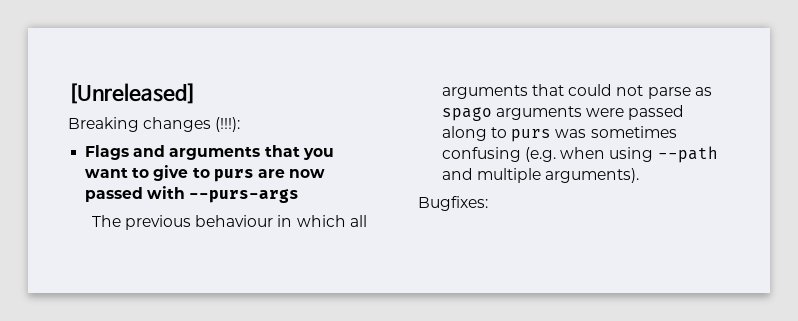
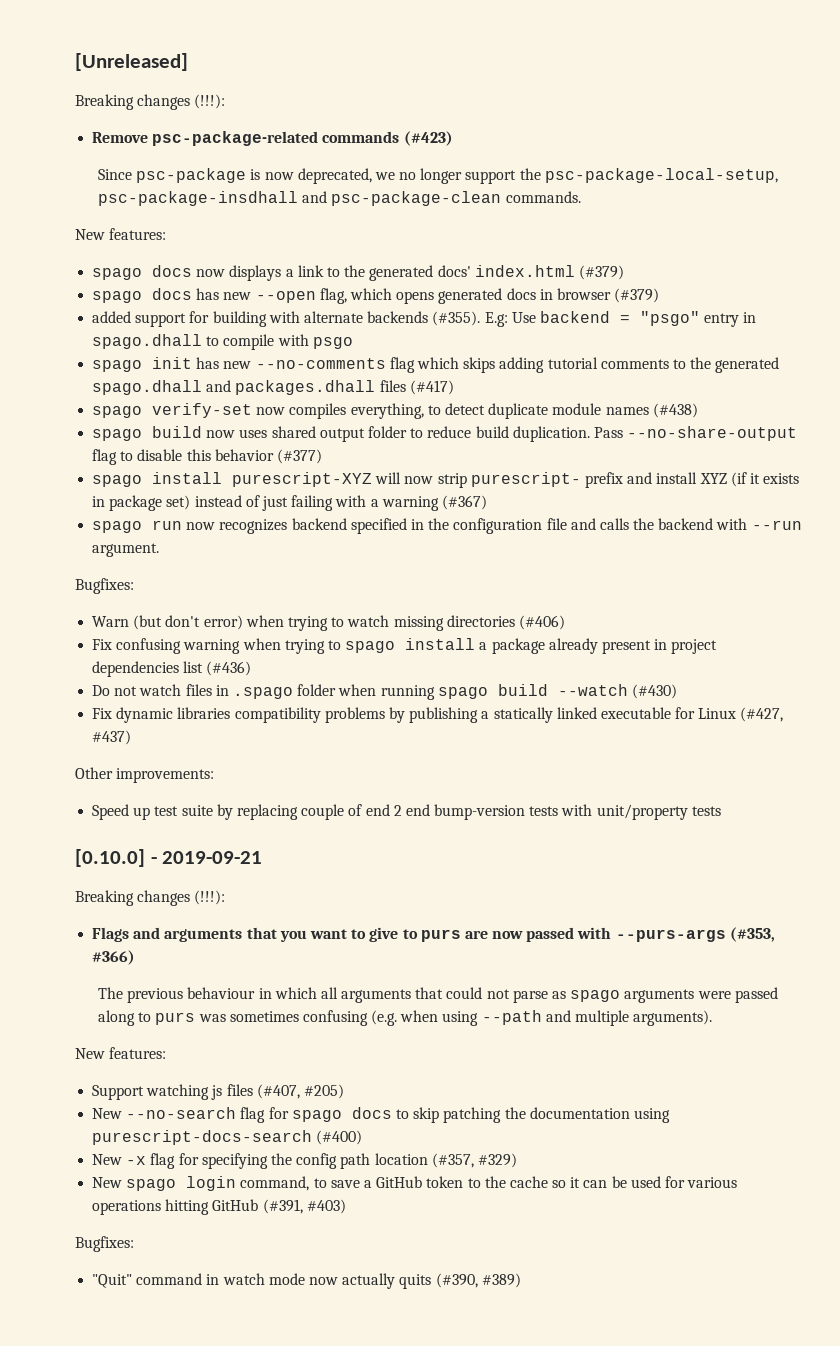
(241, 124) none -> [92,131,453,146] [97,168,778,184] [97,191,581,206] [75,228,167,240] [92,265,624,281] [92,288,660,304] [92,311,757,327] [92,334,353,350] [92,357,780,373] [92,380,454,395] [92,403,698,419] [92,426,798,442] [92,449,322,465] [92,472,800,488] [92,495,487,511] [92,518,802,534] [92,543,160,557] [75,578,134,594] [92,615,565,631] [92,638,718,654] [92,661,252,677] [92,684,677,700] [92,707,784,723] [92,730,132,745] [75,767,215,783] [92,804,721,820] [75,849,263,867] [75,890,226,906] // Remove psc-package-related commands (#423) // Since psc-package is now deprecated, we no longer support the psc-package-local-setup, psc-package-insdhall and psc-package-clean commands. // New features: // spago docs now displays a link to the generated docs' index.html (#379) // spago docs has new --open flag, which opens generated docs in browser (#379) // added support for building with alternate backends (#355). E.g: Use backend = "psgo" entry in spago.dhall to compile with psgo // spago init has new --no-comments flag which skips adding tutorial comments to the generated spago.dhall and packages.dhall files (#417) // spago verify-set now compiles everything, to detect duplicate module names (#438) // spago build now uses shared output folder to reduce build duplication. Pass --no-share-output flag to disable this behavior (#377) // spago install purescript-XYZ will now strip purescript- prefix and install XYZ (if it exists in package set) instead of just failing with a warning (#367) // spago run now recognizes backend specified in the configuration file and calls the backend with --run argument. // Bugfixes: // Warn (but don't error) when trying to watch missing directories (#406) // Fix confusing warning when trying to spago install a package already present in project dependencies list (#436) // Do not watch files in .spago folder when running spago build --watch (#430) // Fix dynamic libraries compatibility problems by publishing a statically linked executable for Linux (#427, #437) // Other improvements: // Speed up test suite by replacing couple of end 2 end bump-version tests with unit/property tests // [0.10.0] - 2019-09-21 // Breaking changes (!!!):
(300, 195) none -> [729,927,775,942] [92,950,136,965] (#353, #366)
[418,196,488,211] Bugfixes: -> [75,1047,167,1059] [92,1084,344,1100] [92,1107,670,1123] [92,1130,363,1145] [92,1153,517,1169] [92,1176,738,1191] [92,1199,346,1215] [75,1236,134,1252] [92,1273,521,1289] New features: // Support watching js files (#407, #205) // New --no-search flag for spago docs to skip patching the documentation using purescript-docs-search (#400) // New -x flag for specifying the config path location (#357, #329) // New spago login command, to save a GitHub token to the cache so it can be used for various operations hitting GitHub (#391, #403) // Bugfixes: // "Quit" command in watch mode now actually quits (#390, #389)

